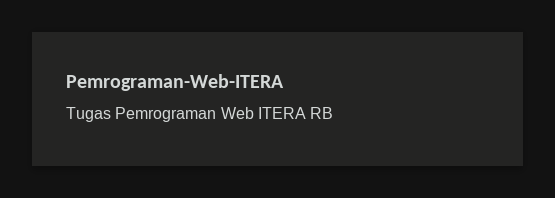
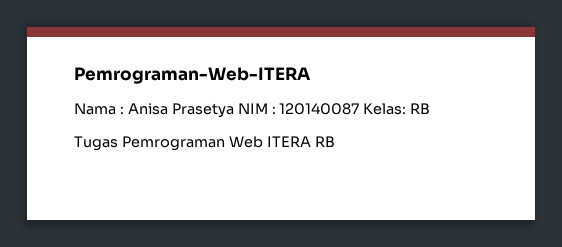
(284, 82) none -> [74,103,431,118] // Nama : Anisa Prasetya NIM : 120140087 Kelas: RB

